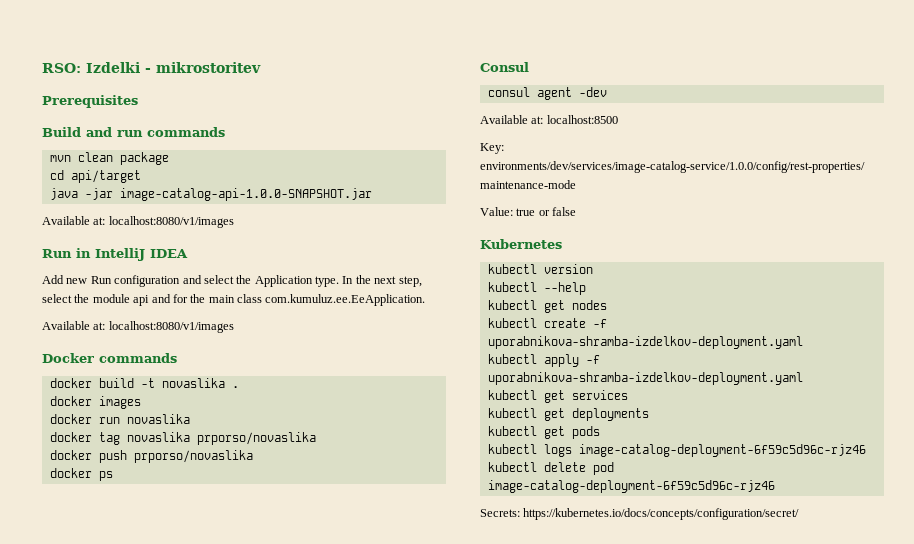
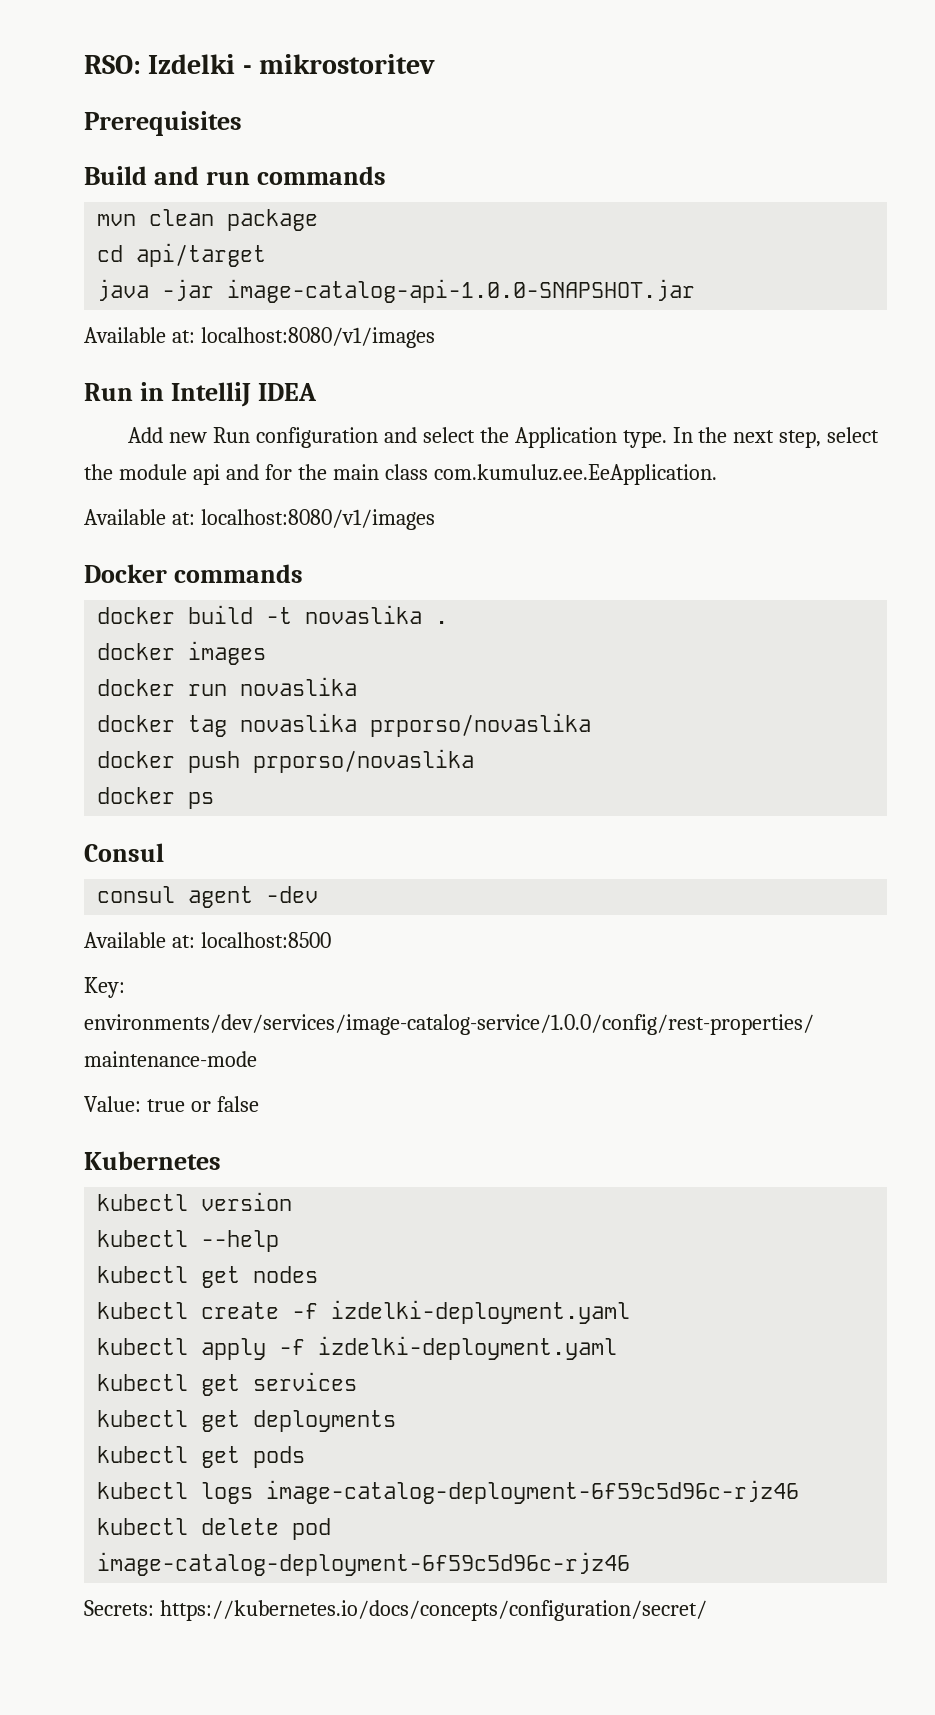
[487,336,803,349] uporabnikova-shramba-izdelkov-deployment.yaml -> [331,1300,631,1324] izdelki-deployment.yaml
[487,372,803,385] uporabnikova-shramba-izdelkov-deployment.yaml -> [318,1336,618,1360] izdelki-deployment.yaml

